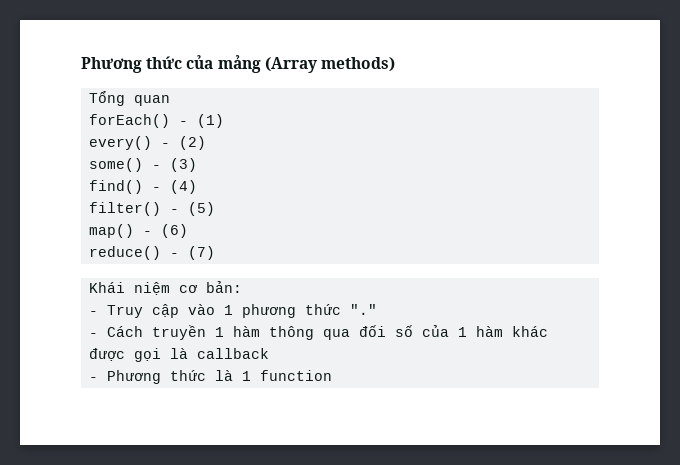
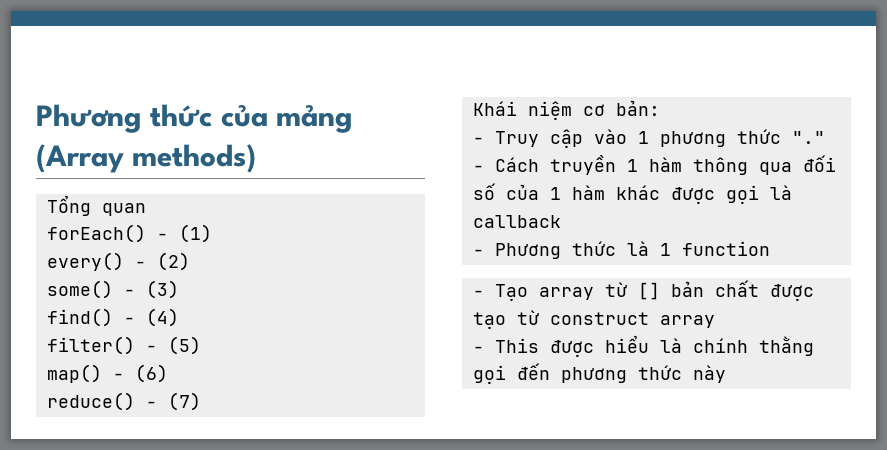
(332, 375) none -> [472,280,814,301] [472,310,715,329] [472,335,814,357] [472,363,726,384] // - Tạo array từ [] bản chất được tạo từ construct array // - This được hiểu là chính thằng gọi đến phương thức này

